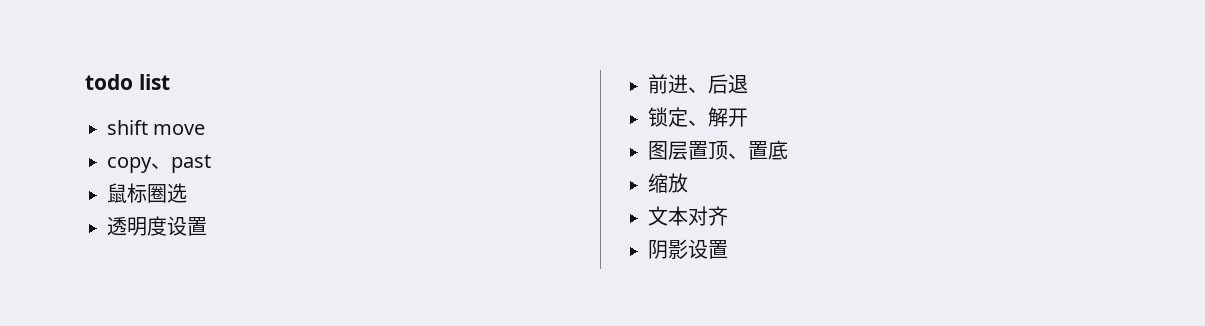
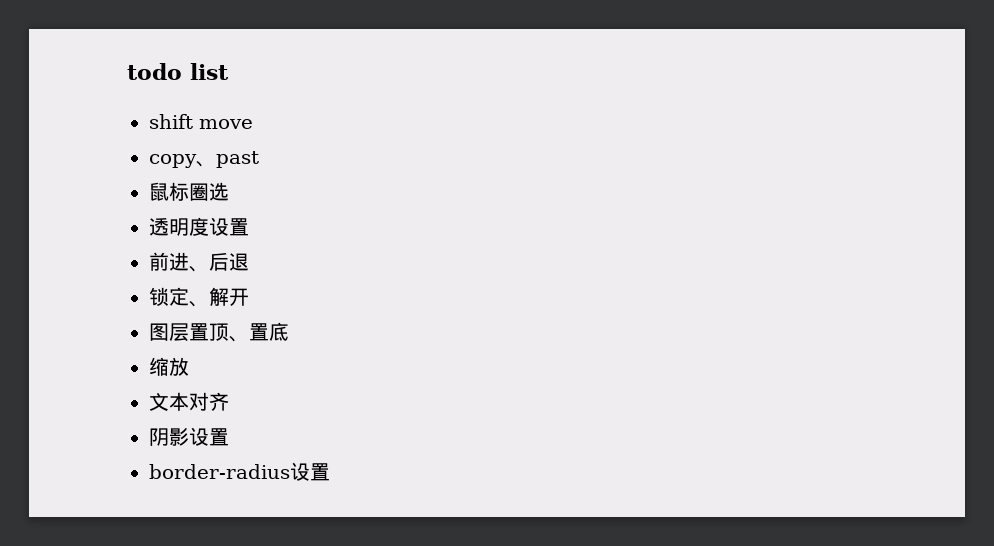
(728, 249) none -> [149,462,330,481] // border-radius设置

